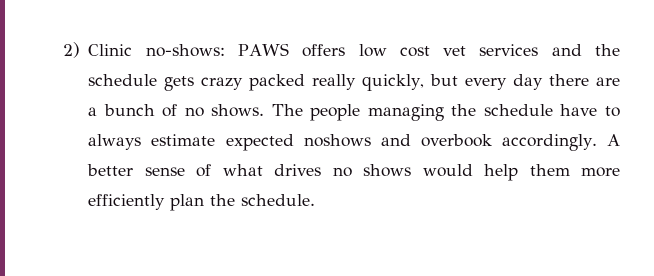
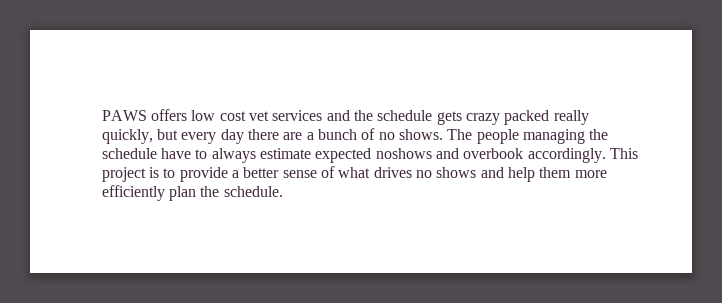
[62,42,225,58] 2) Clinic no-shows: -> (101, 115) none
[607,134,620,146] A -> [609,148,638,159] [101,167,240,182] This project is to provide a
[422,164,473,177] would -> [480,167,504,178] and

